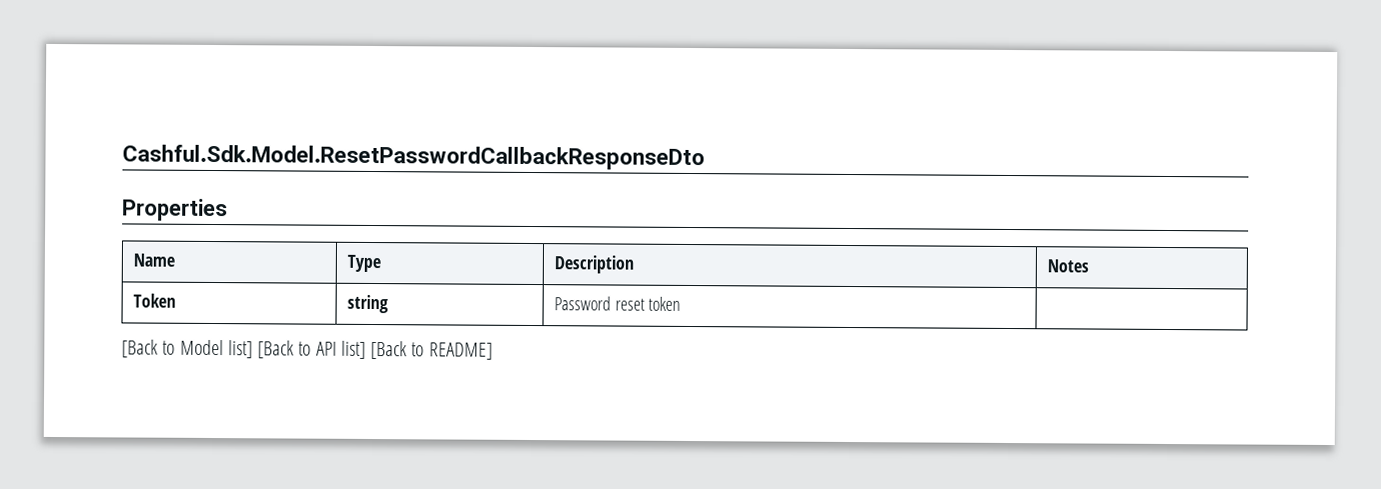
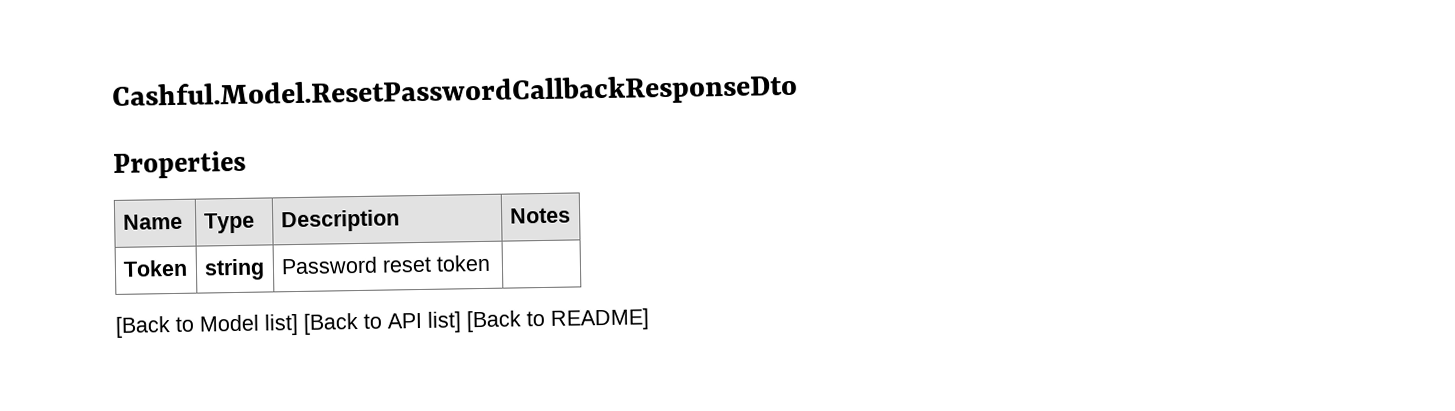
[122,144,705,171] Cashful.Sdk.Model.ResetPasswordCallbackResponseDto -> [111,73,798,112] Cashful.Model.ResetPasswordCallbackResponseDto

